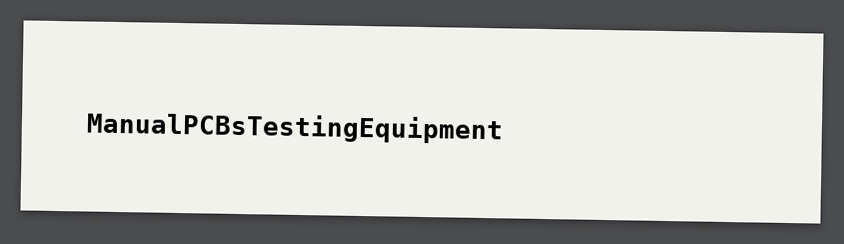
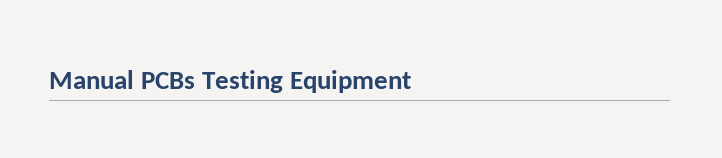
[86,111,504,145] ManualPCBsTestingEquipment -> [49,70,412,93] Manual PCBs Testing Equipment

